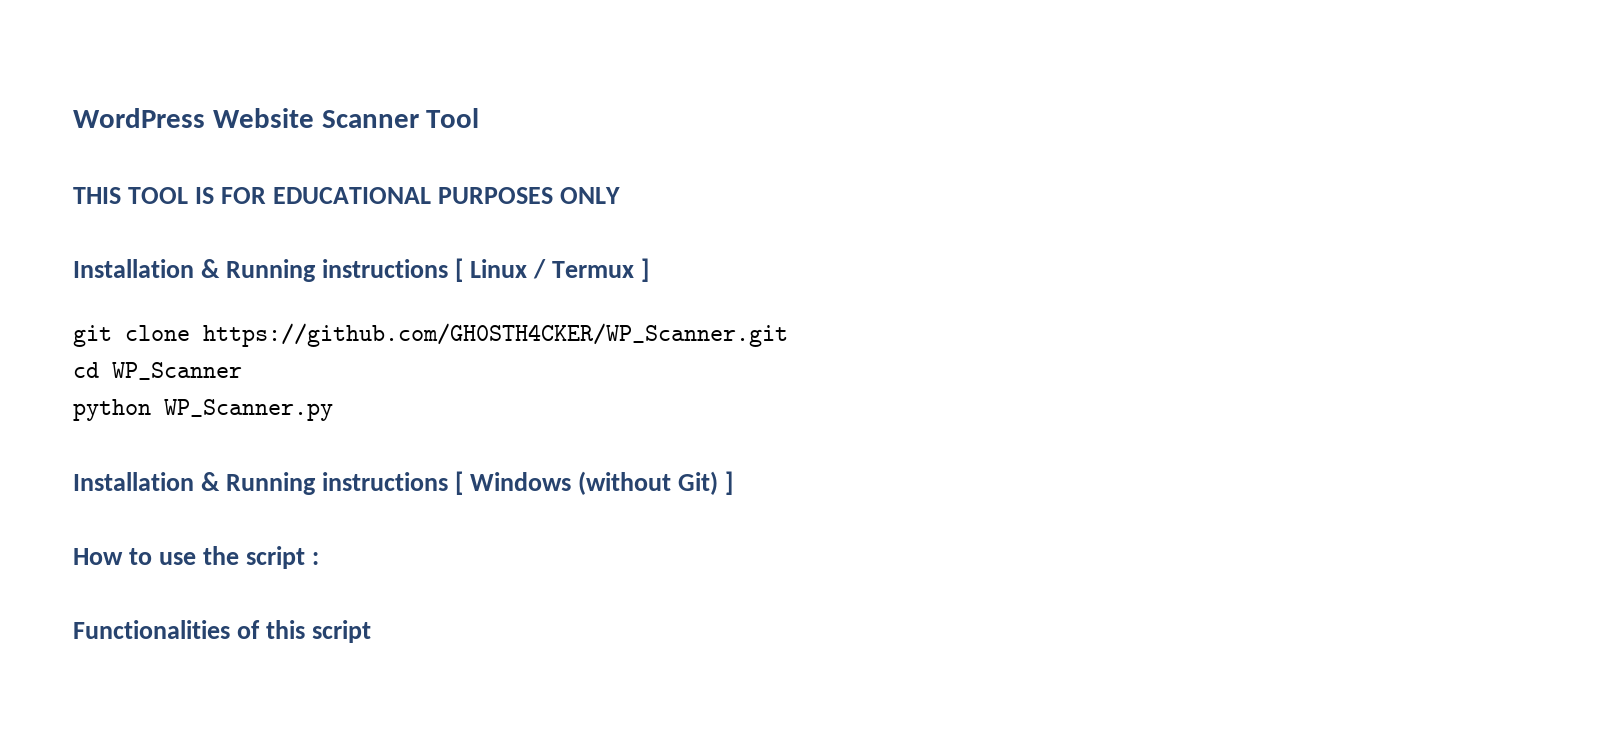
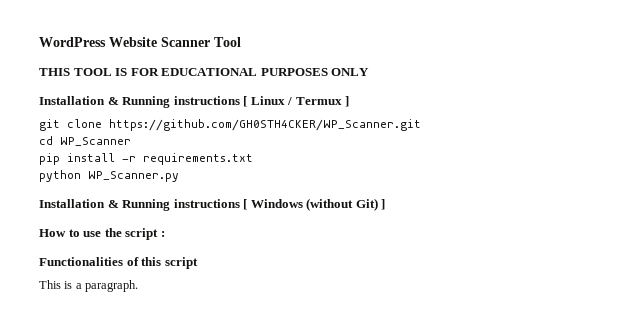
(242, 371) none -> [39,153,253,165] // pip install -r requirements.txt
(372, 631) none -> [39,280,139,292] // This is a paragraph.

